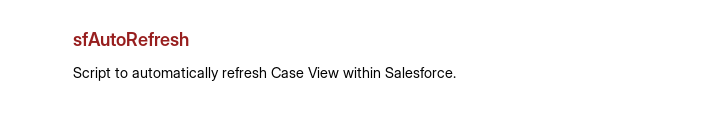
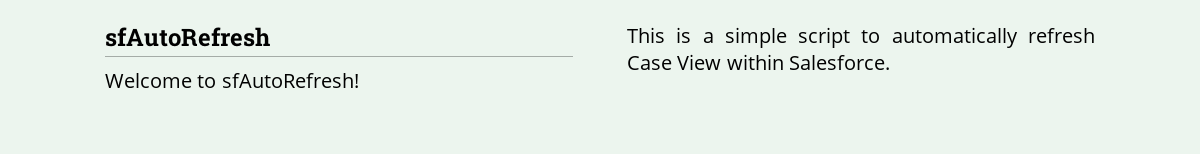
[73,67,111,81] Script -> [105,73,359,88] [627,27,851,48] Welcome to sfAutoRefresh! // This is a simple script

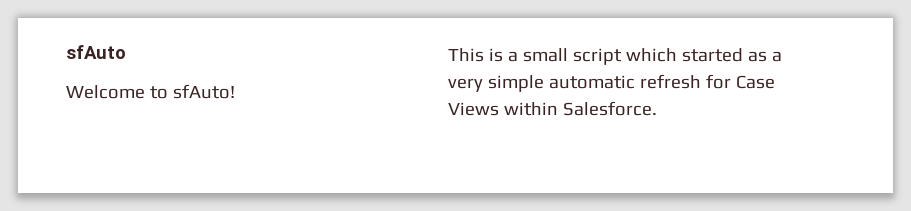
[105,27,270,47] sfAutoRefresh -> [66,45,126,59] sfAuto
[221,73,359,88] sfAutoRefresh! -> [172,84,235,99] sfAuto!
[724,27,1095,48] [627,54,722,70] simple script to automatically refresh Case View -> [522,48,782,65] [448,74,775,92] [448,102,499,116] small script which started as a very simple automatic refresh for Case Views

